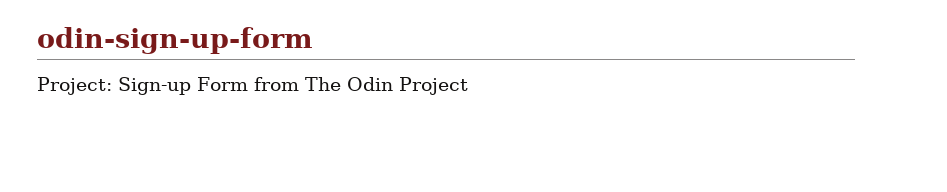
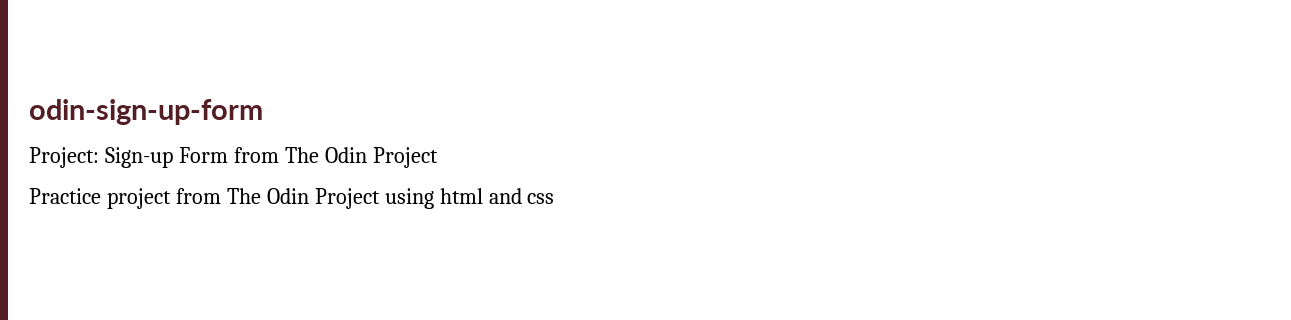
(468, 86) none -> [29,188,555,209] // Practice project from The Odin Project using html and css

